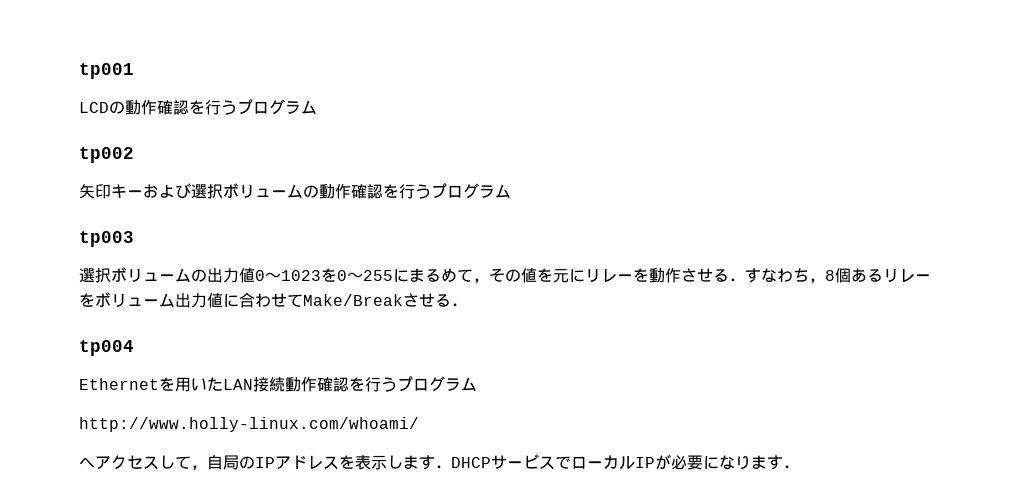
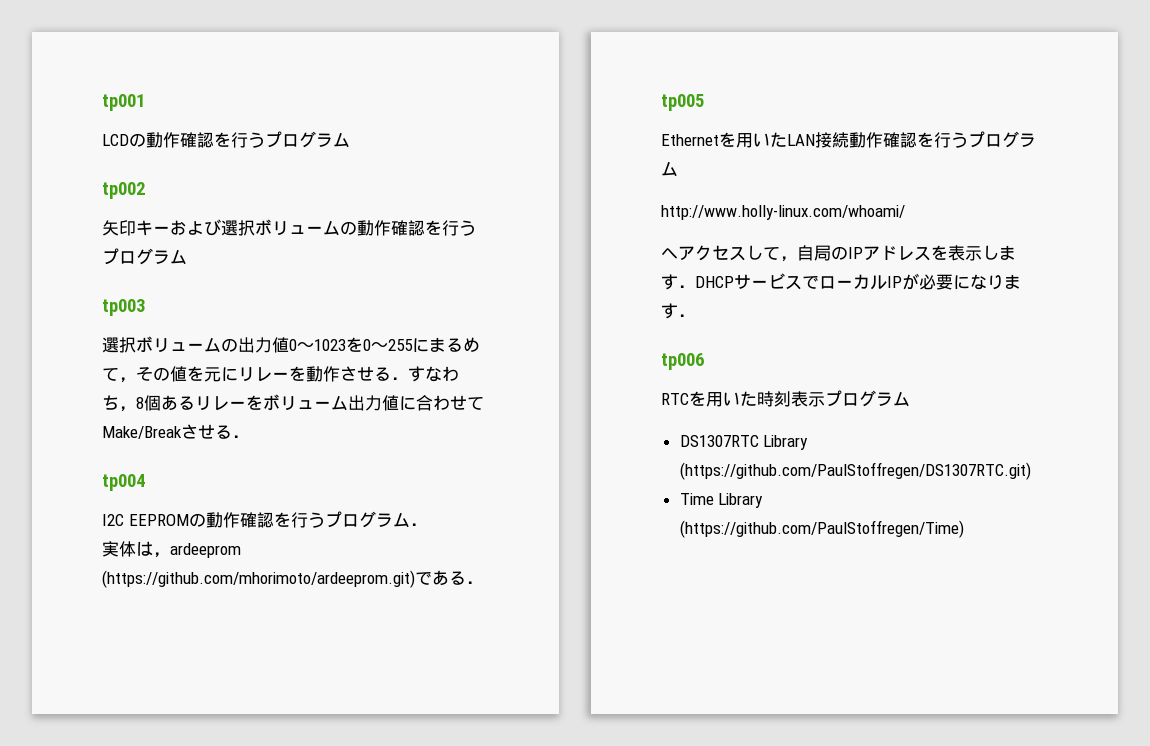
(134, 348) none -> [102,511,427,528] [102,541,241,558] [102,570,483,588] [661,94,704,111] // I2C EEPROMの動作確認を行うプログラム． // 実体は，ardeeprom (https://github.com/mhorimoto/ardeeprom.git)である． // tp005
(799, 466) none -> [661,353,704,370] [661,390,910,407] [679,435,809,450] [679,462,1031,480] [679,493,764,508] [679,520,964,538] // tp006 // RTCを用いた時刻表示プログラム // DS1307RTC Library (https://github.com/PaulStoffregen/DS1307RTC.git) // Time Library (https://github.com/PaulStoffregen/Time)

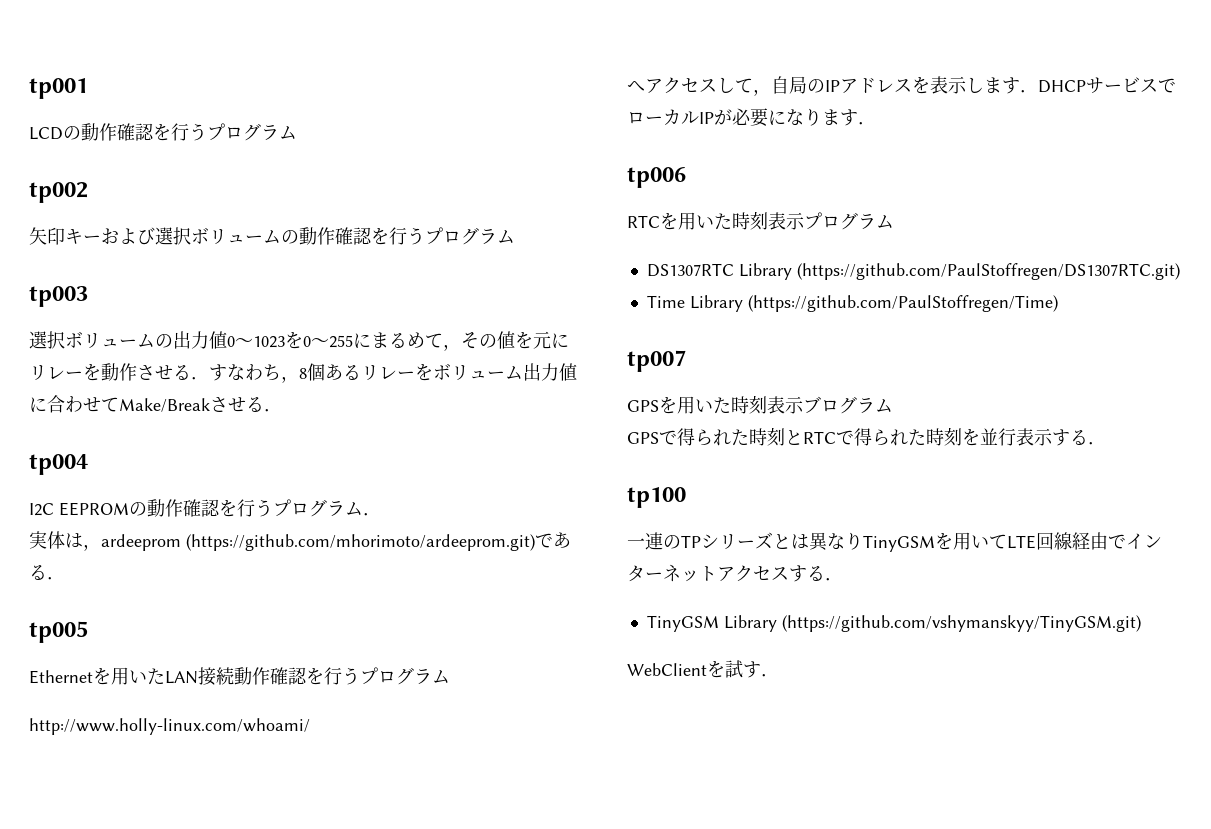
(964, 529) none -> [627,350,686,372] [627,395,893,414] [627,427,1106,446] [627,487,686,508] [627,532,1162,552] [627,564,843,582] [646,615,1141,632] [627,660,779,678] // tp007 // GPSを用いた時刻表示ブログラム // GPSで得られた時刻とRTCで得られた時刻を並行表示する． // tp100 // 一連のTPシリーズとは異なりTinyGSMを用いてLTE回線経由でインターネットアクセスする． // TinyGSM Library (https://github.com/vshymanskyy/TinyGSM.git) // WebClientを試す．

